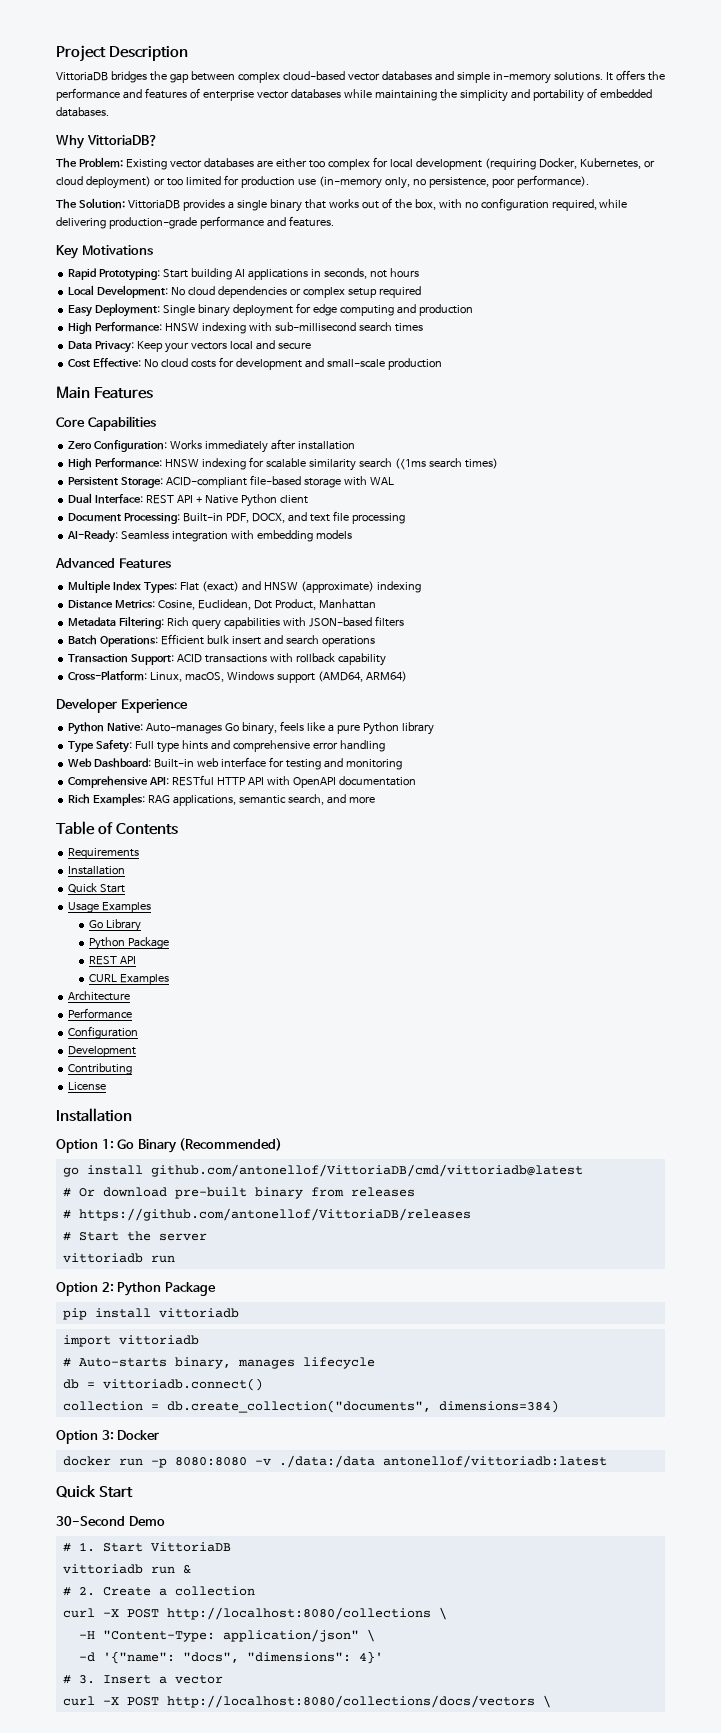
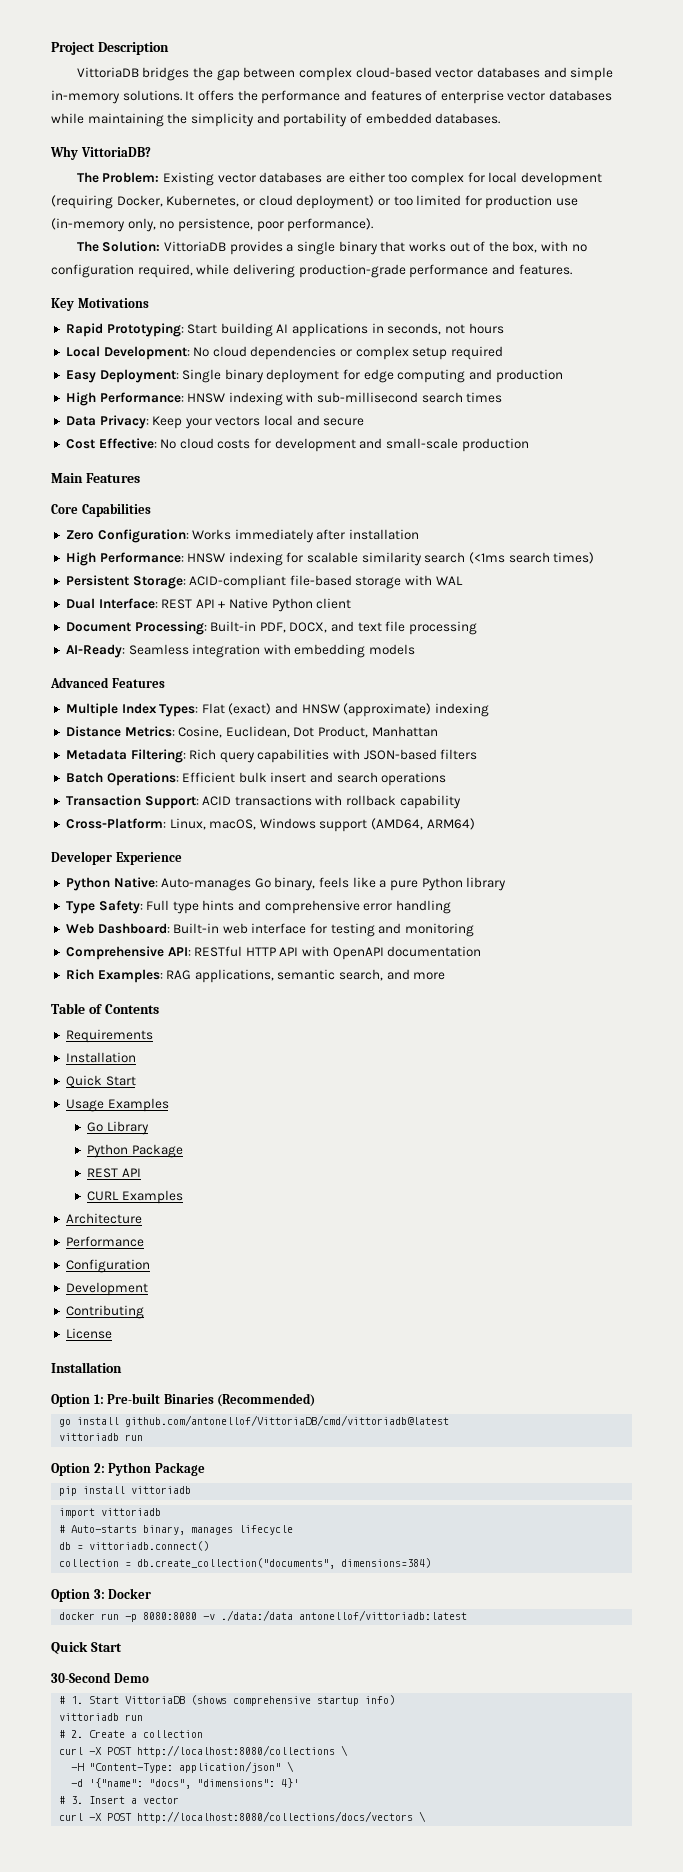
[117,1139,177,1153] Go Binary -> [107,1393,214,1404] Pre-built Binaries
[62,1187,415,1199] [62,1208,471,1221] [62,1231,207,1241] // # Or download pre-built binary from releases // # https://github.com/antonellof/VittoriaDB/releases // # Start the server -> (450, 1421) none
[62,1564,191,1574] // vittoriadb run & -> [191,1695,396,1706] [59,1713,144,1721] (shows comprehensive startup info) // vittoriadb run

